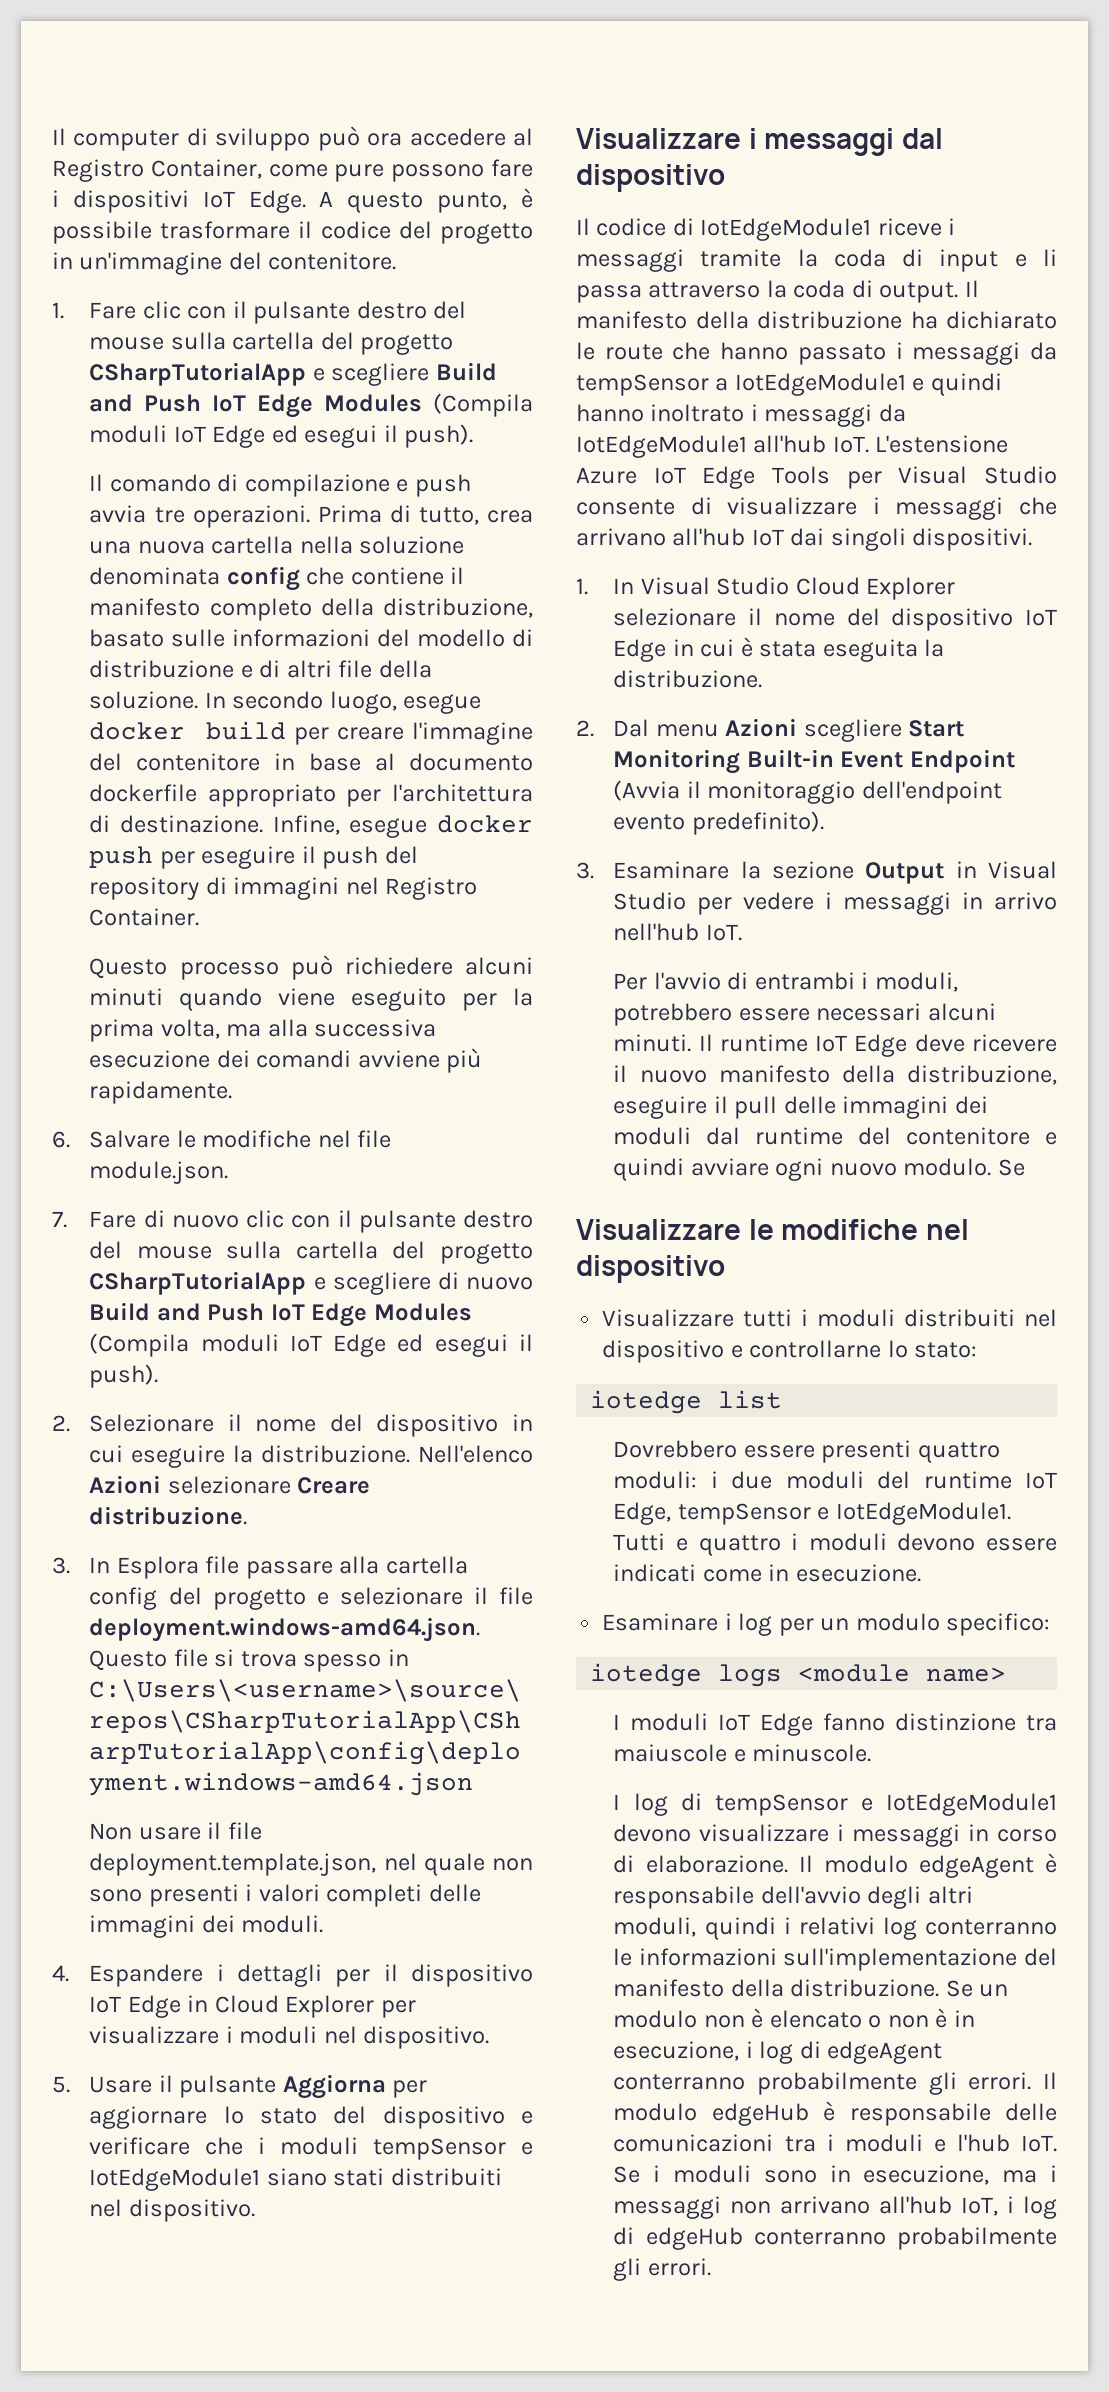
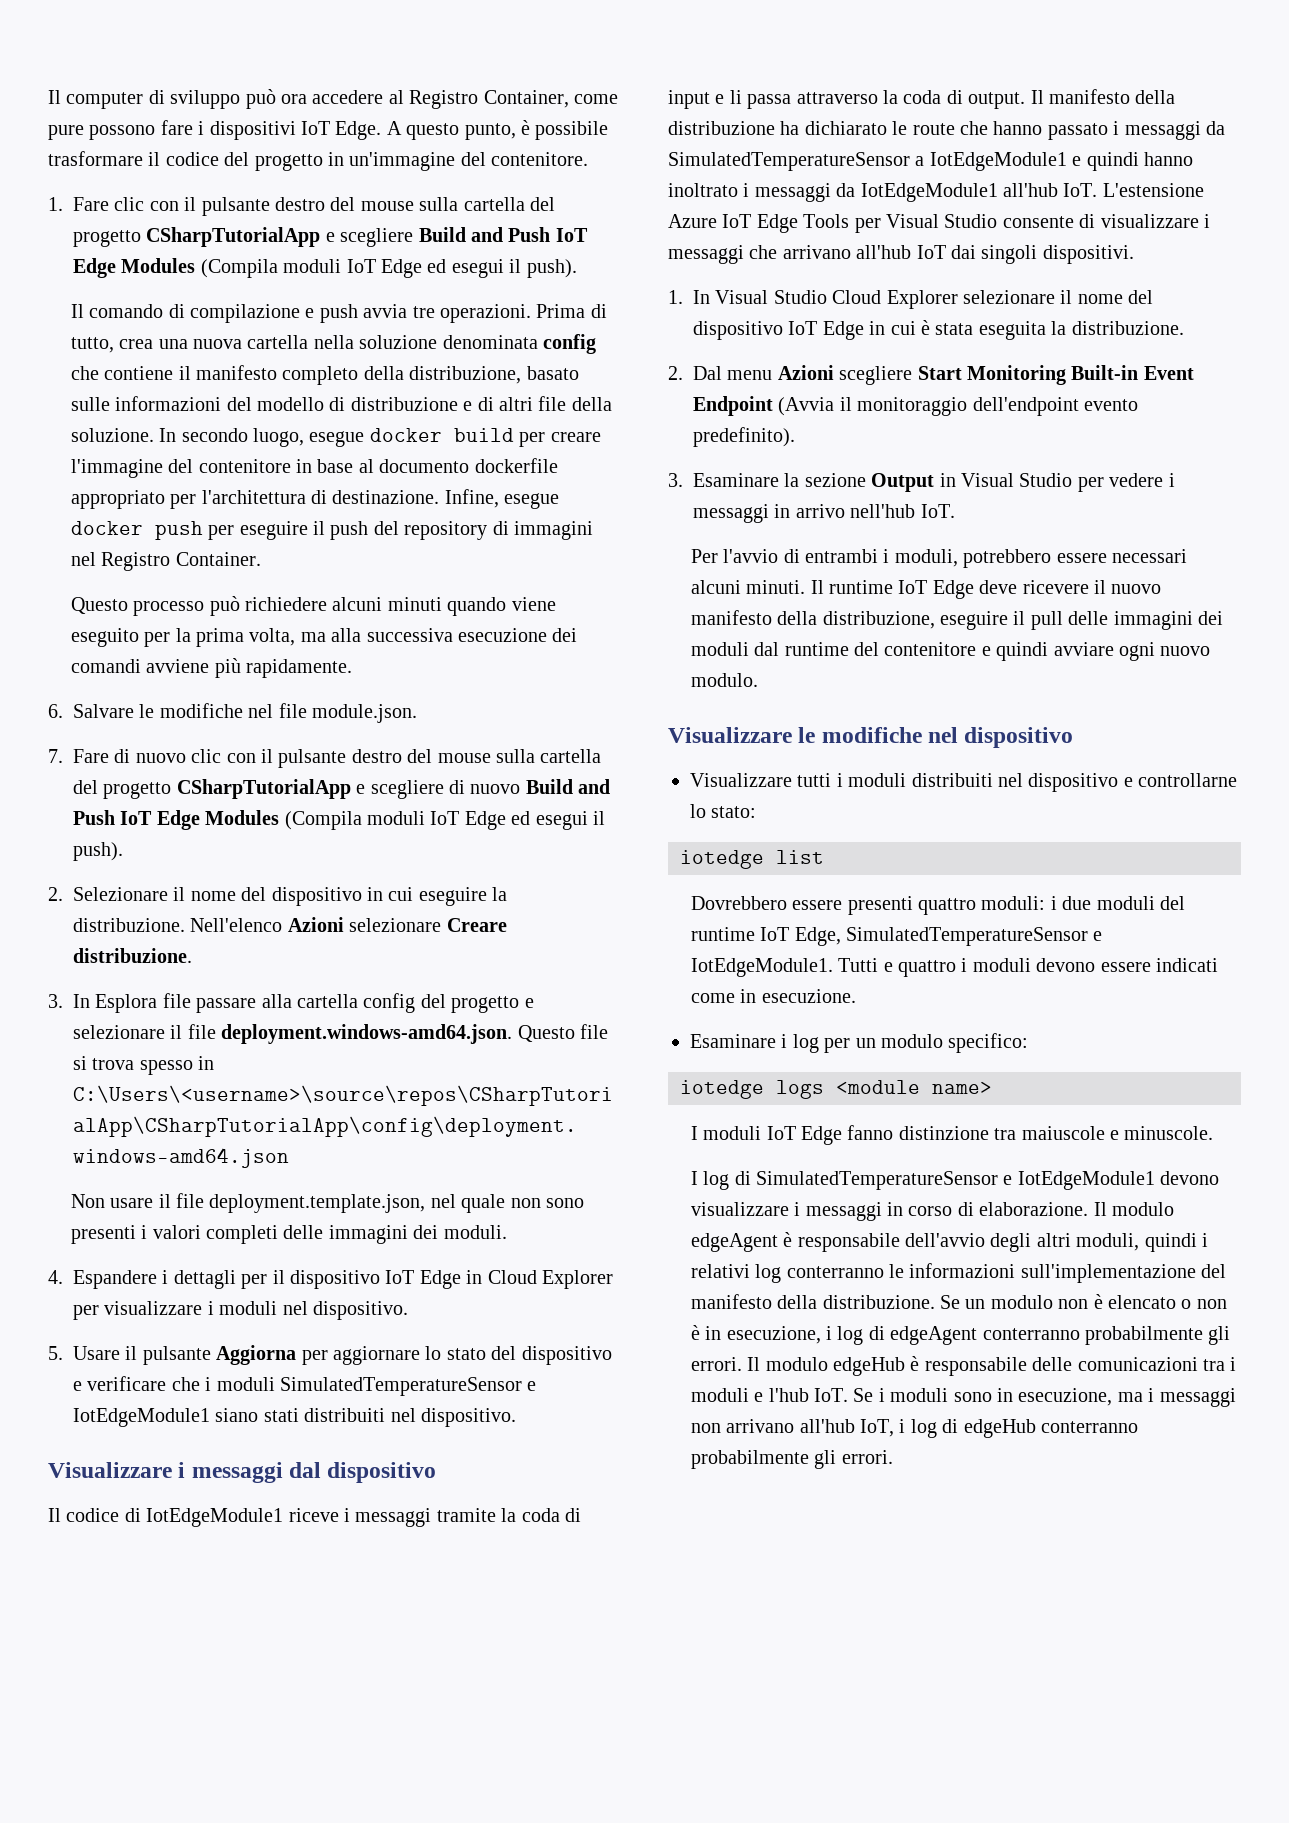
[373,2138,507,2160] tempSensor -> [280,1377,522,1396] SimulatedTemperatureSensor
[576,374,709,396] tempSensor -> [668,152,910,171] SimulatedTemperatureSensor
[997,1159,1025,1176] Se -> (758, 680) none
[677,1503,811,1525] tempSensor -> [846,927,1089,946] SimulatedTemperatureSensor
[714,1794,848,1816] tempSensor -> [756,1171,999,1190] SimulatedTemperatureSensor

